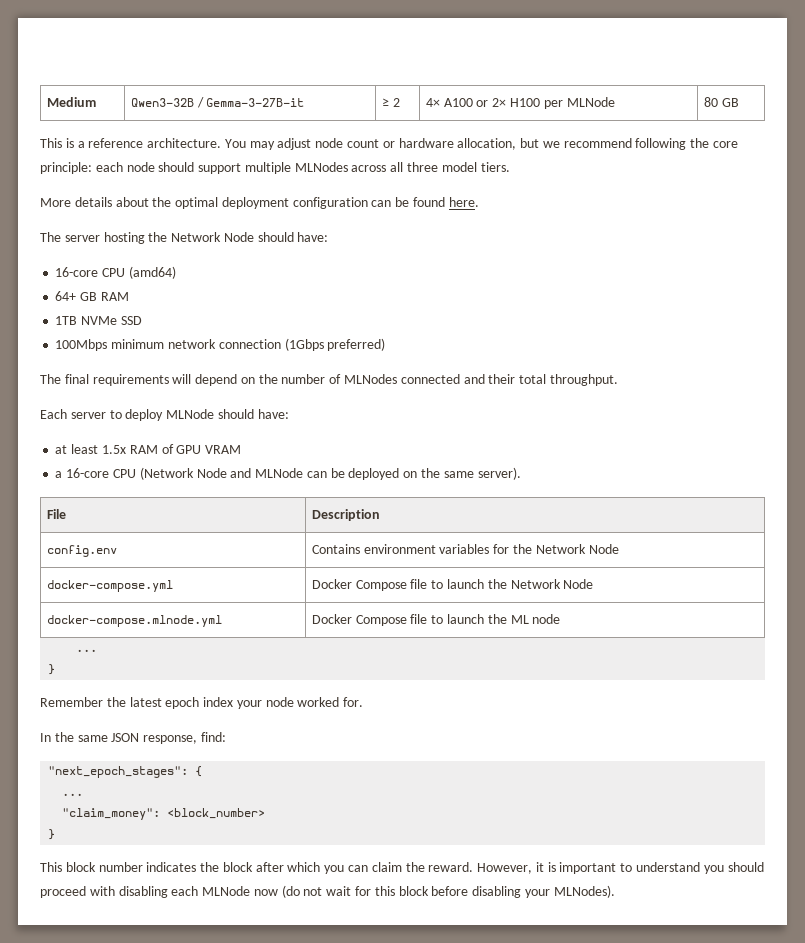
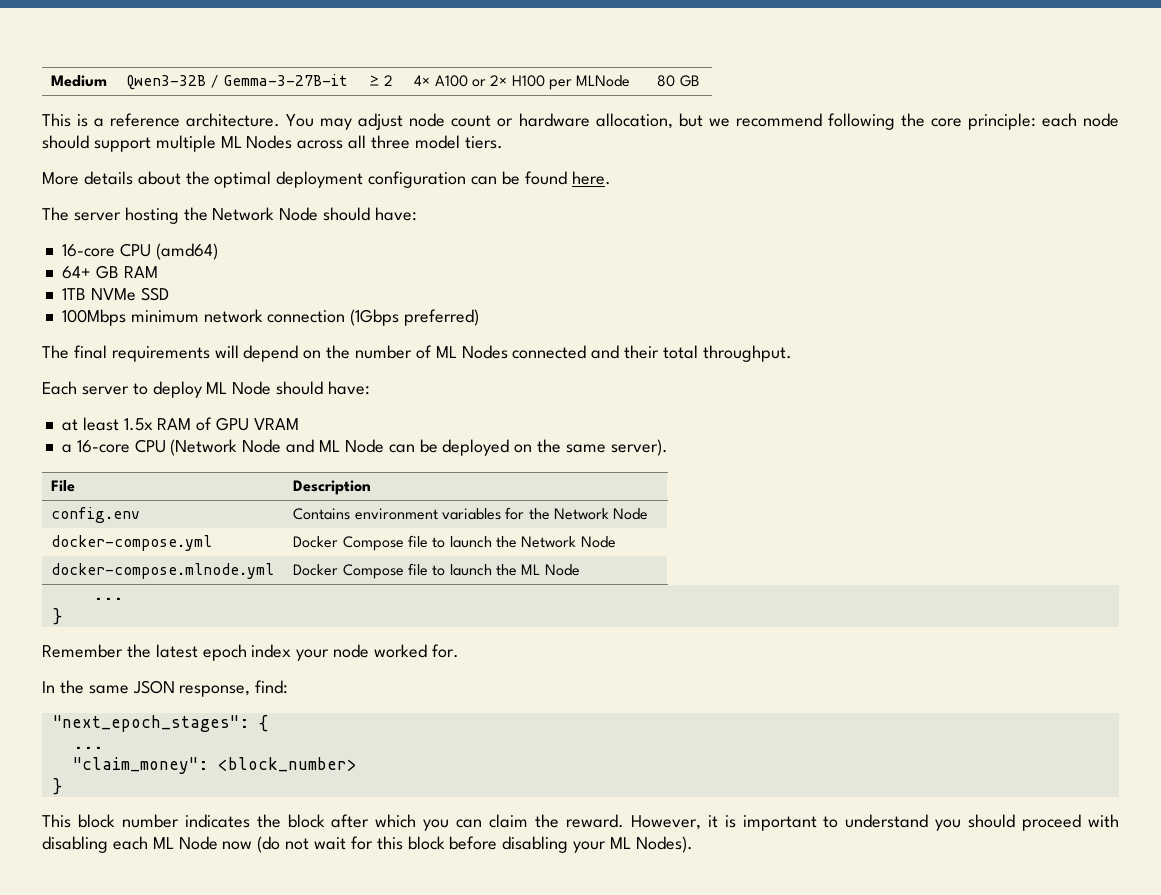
[294,162,348,172] MLNodes -> [220,135,293,149] ML Nodes
[344,374,398,384] MLNodes -> [435,345,508,359] ML Nodes
[166,409,215,419] MLNode -> [206,381,272,395] ML Node
[255,468,304,478] MLNode -> [318,439,384,453] ML Node
[532,614,561,624] node -> [544,564,580,576] Node
[202,886,251,896] MLNode -> [152,836,218,850] ML Node
[553,885,615,898] MLNodes). -> [610,836,693,853] ML Nodes).

